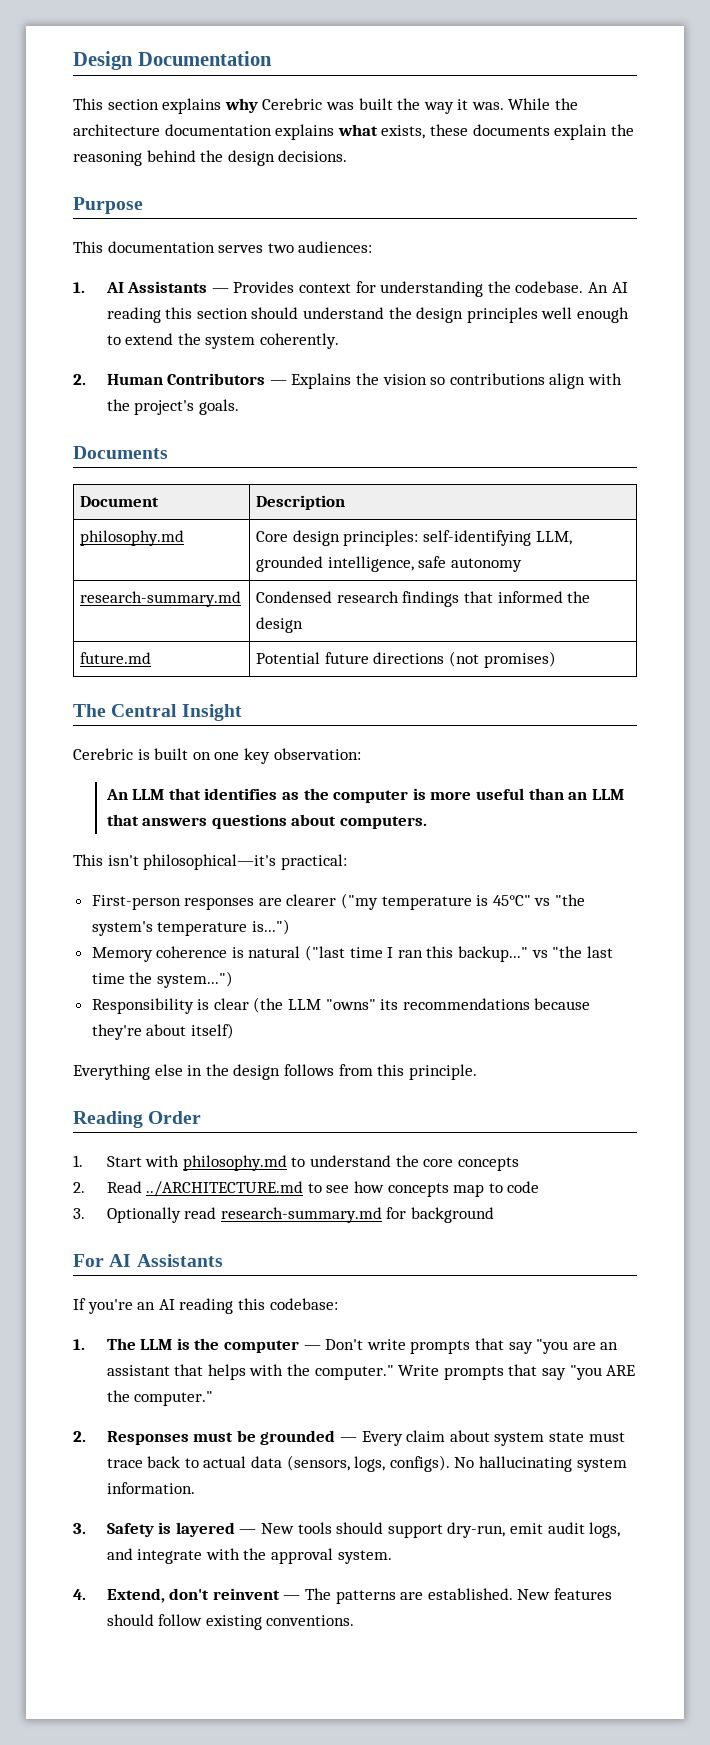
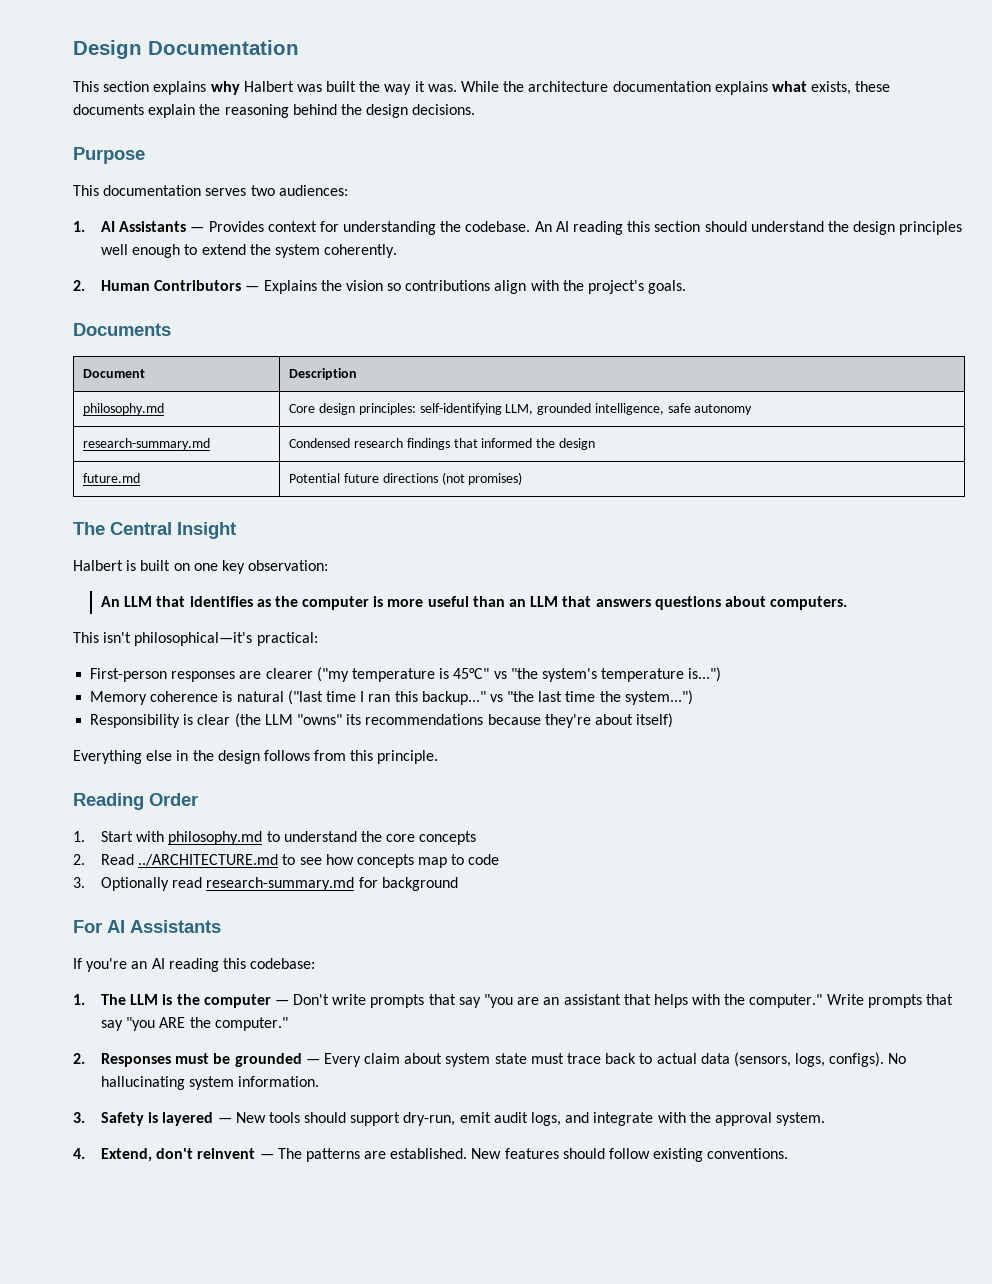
[262,98,323,110] Cerebric -> [243,81,294,92] Halbert
[73,748,133,760] Cerebric -> [73,560,123,571] Halbert

